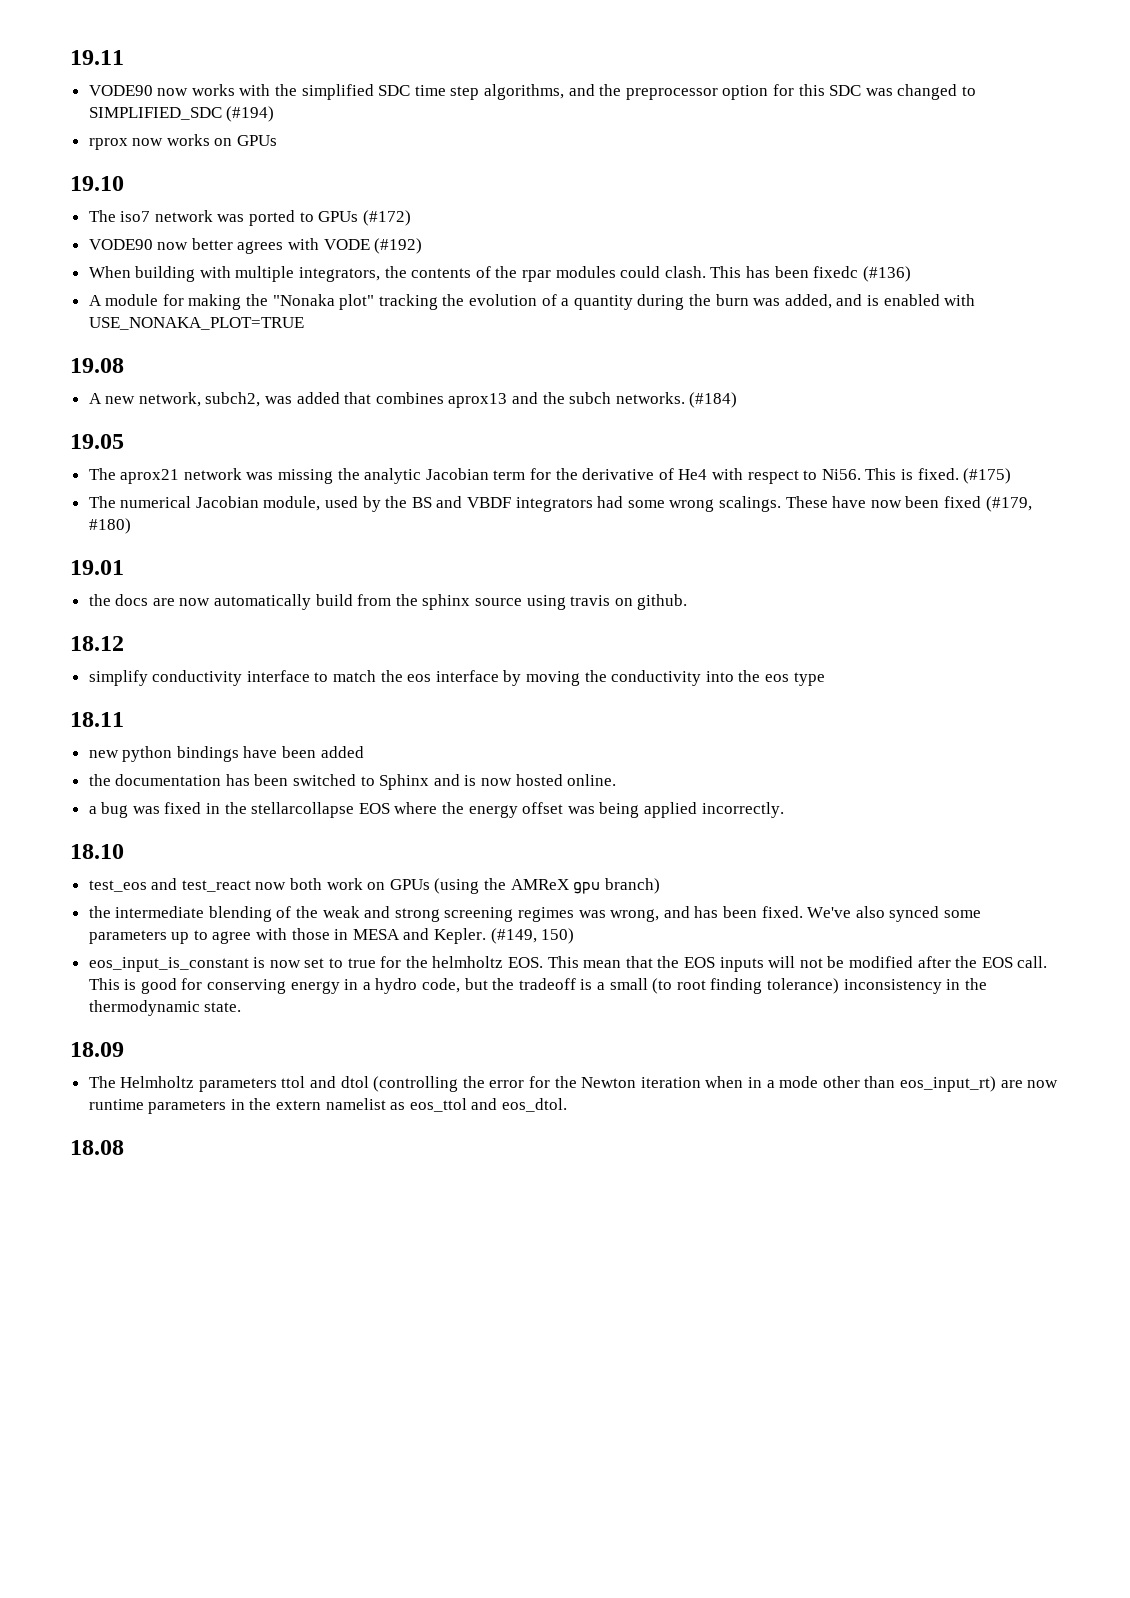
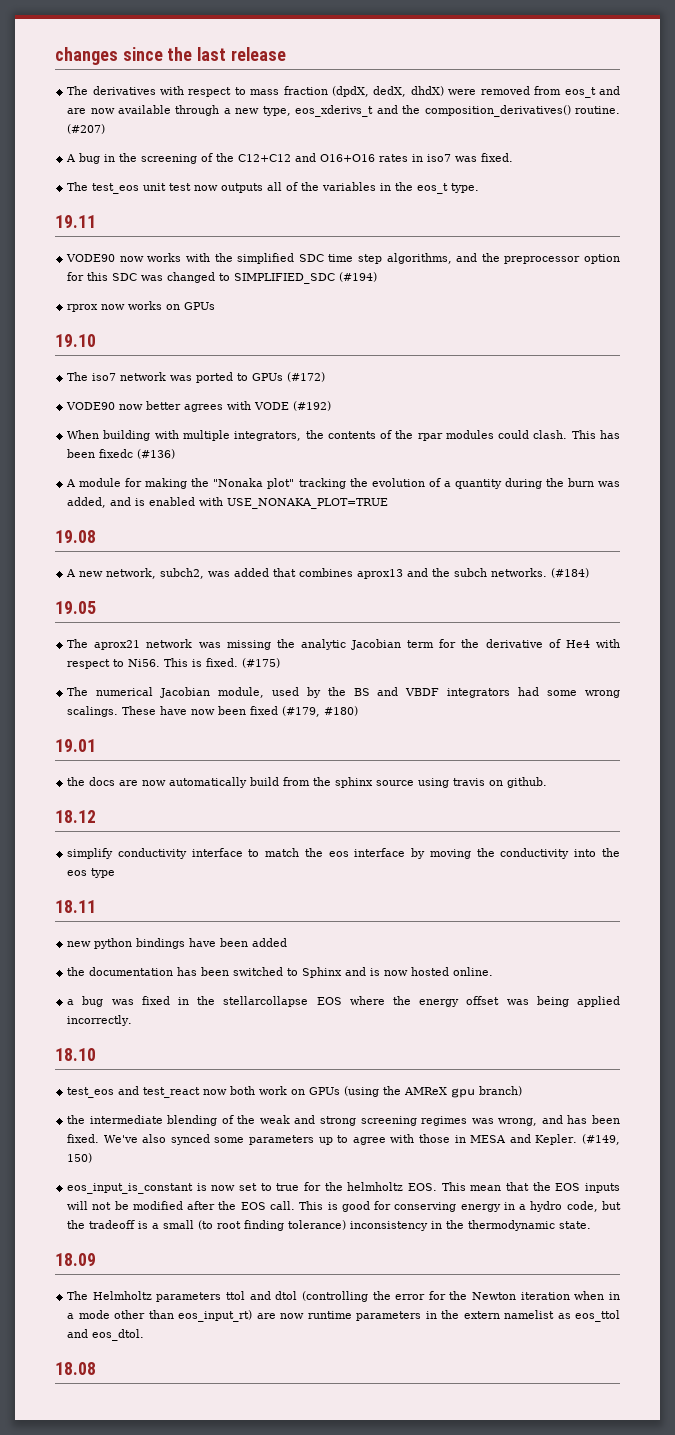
(70, 57) none -> [55,47,286,65] [67,86,620,98] [67,105,620,117] [67,124,106,134] [66,153,514,164] [67,182,480,194] changes since the last release // The derivatives with respect to mass fraction (dpdX, dedX, dhdX) were removed from eos_t and are now available through a new type, eos_xderivs_t and the composition_derivatives() routine. (#207) // A bug in the screening of the C12+C12 and O16+O16 rates in iso7 was fixed. // The test_eos unit test now outputs all of the variables in the eos_t type. //

